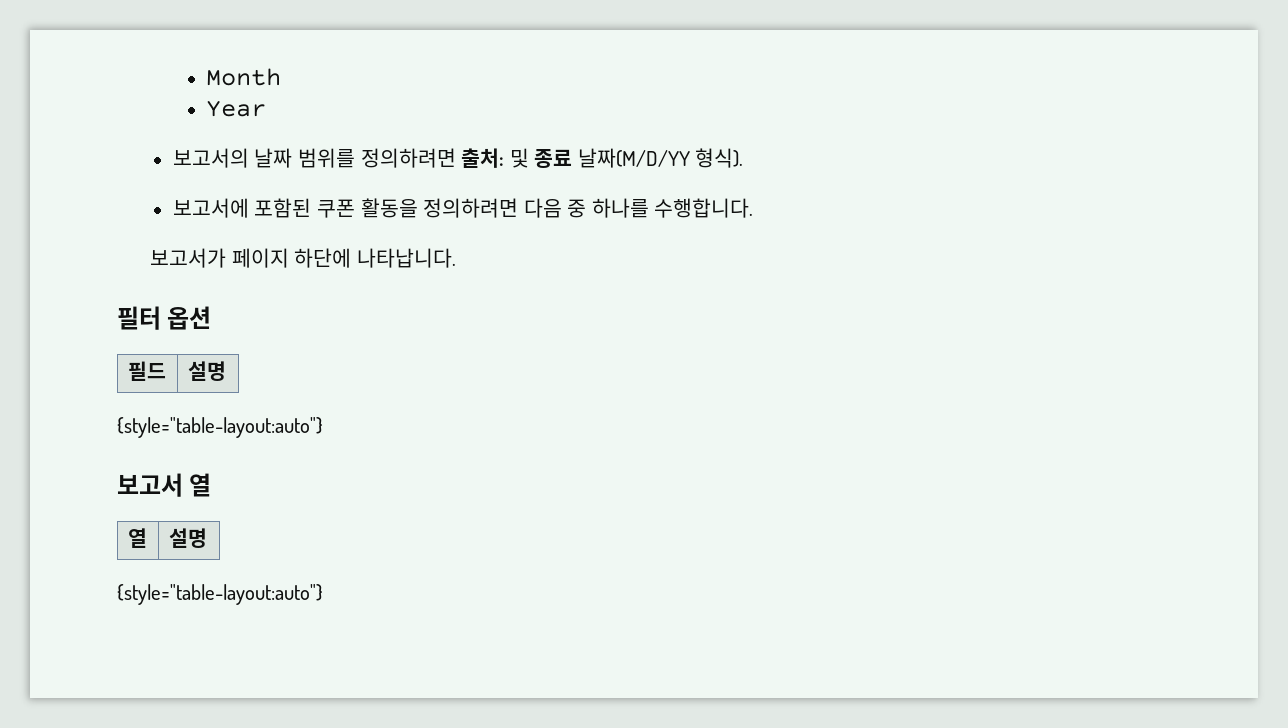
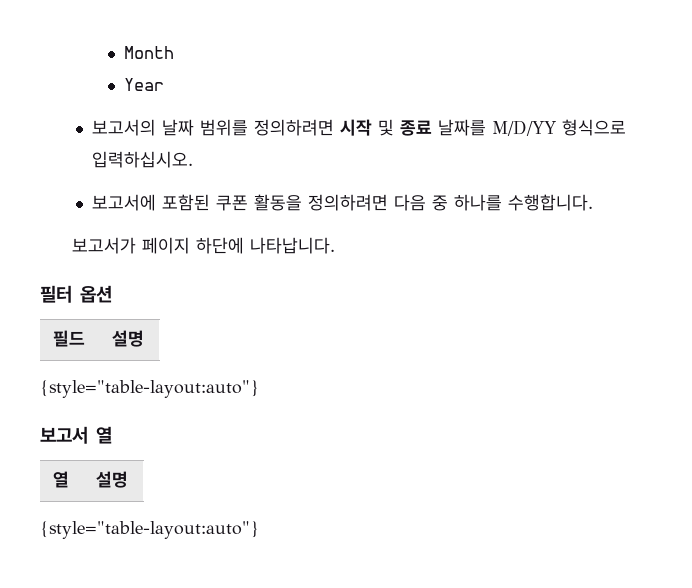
[461,148,505,168] 출처: -> [339,119,372,136] 시작
[577,148,744,168] 날짜(M/D/YY 형식). -> [437,119,626,136] [91,151,193,168] 날짜를 M/D/YY 형식으로 입력하십시오.

